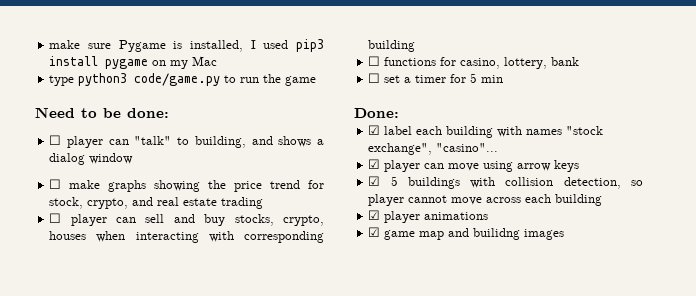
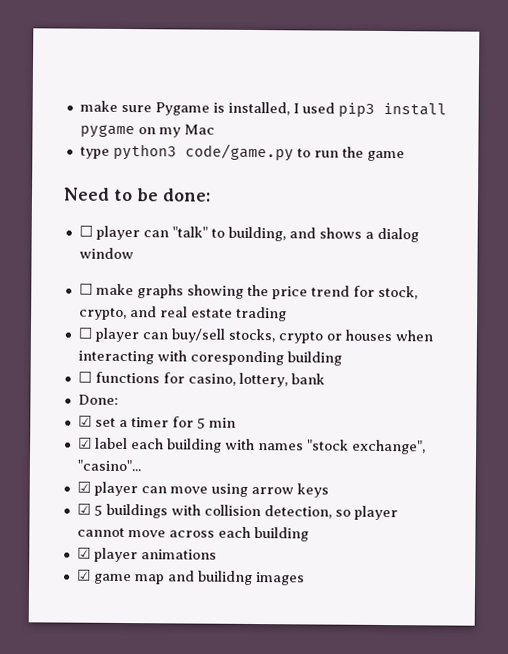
[145,214,324,226] sell and buy stocks, crypto, -> [170,328,342,344] buy/sell stocks, crypto or
[244,231,324,243] corresponding -> [189,350,284,366] coresponding
[368,73,381,83] ☐ -> [77,394,119,405] [77,415,92,427] Done: // ☑
[354,108,399,118] // Done: -> (236, 422) none

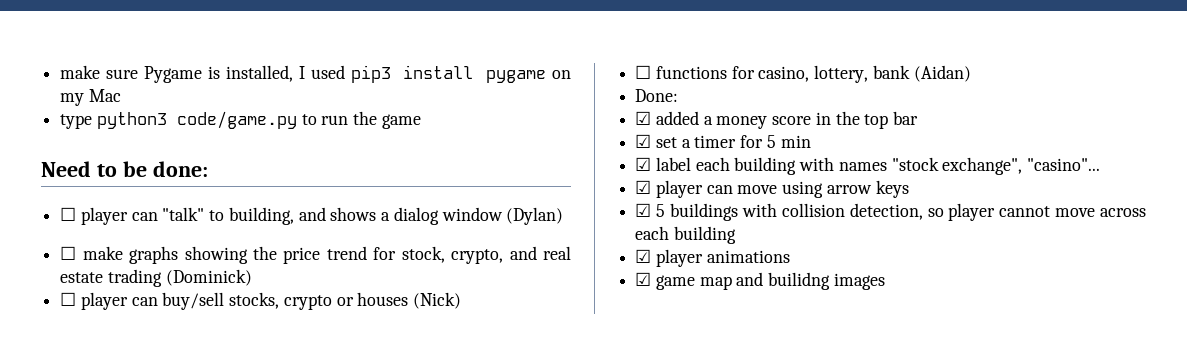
(134, 253) none -> [506,207,564,225] (Dylan)
(287, 314) none -> [165,269,252,286] (Dominick)
[394,330,433,342] [77,350,342,366] when interacting with coresponding building -> [413,292,462,309] (Nick)
(325, 379) none -> [913,65,971,82] (Aidan)
(119, 399) none -> [635,111,919,129] // ☑ added a money score in the top bar

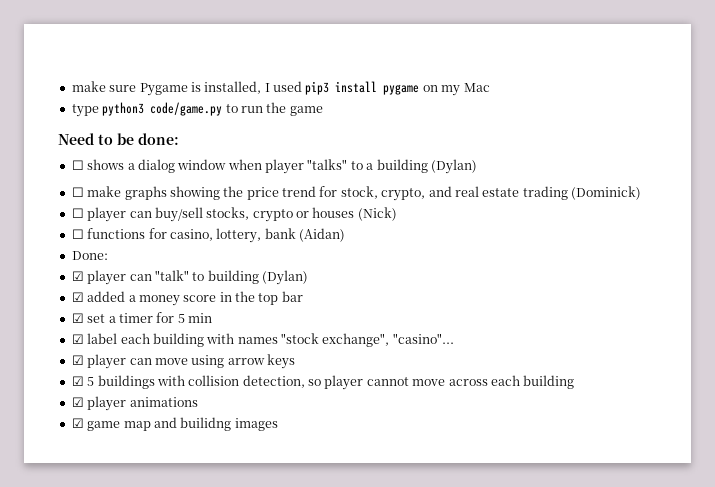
[80,207,503,225] player can "talk" to building, and shows a dialog window -> [87,159,428,174] shows a dialog window when player "talks" to a building
(679, 95) none -> [71,270,308,285] // ☑ player can "talk" to building (Dylan)

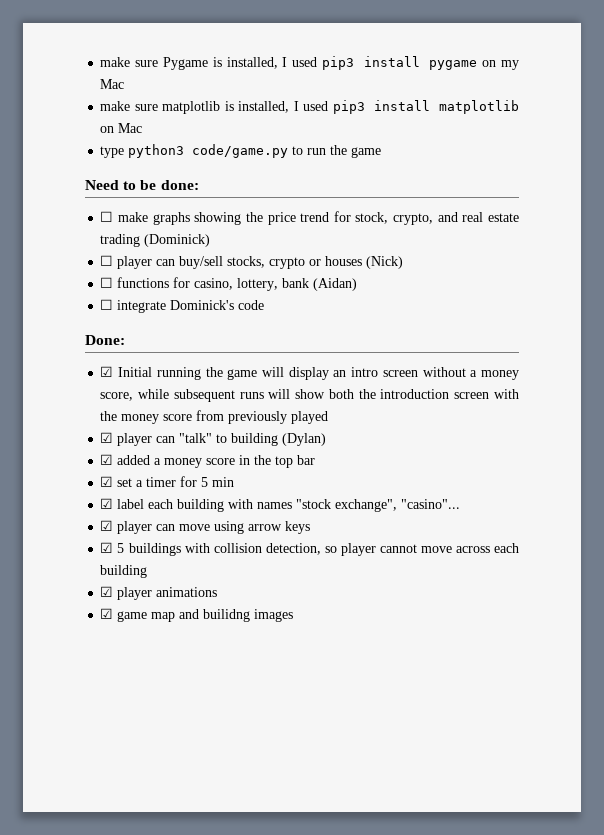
(490, 87) none -> [100,100,519,114] [100,123,143,133] // make sure matplotlib is installed, I used pip3 install matplotlib on Mac
[71,159,477,174] // ☐ shows a dialog window when player "talks" to a building (Dylan) -> (199, 185) none
[71,251,108,260] Done: -> [100,299,265,313] [85,335,125,345] [100,366,520,380] [100,389,519,402] [100,410,329,424] ☐ integrate Dominick's code // Done: // ☑ Initial running the game will display an intro screen without a money score, while subsequent runs will show both the introduction screen with the money score from previously played

